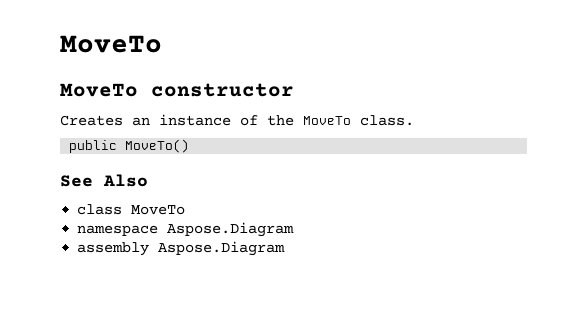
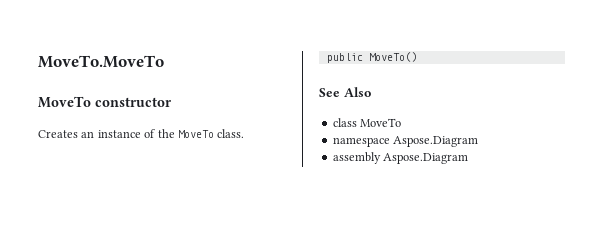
[60,35,162,53] MoveTo -> [38,55,164,68] MoveTo.MoveTo

